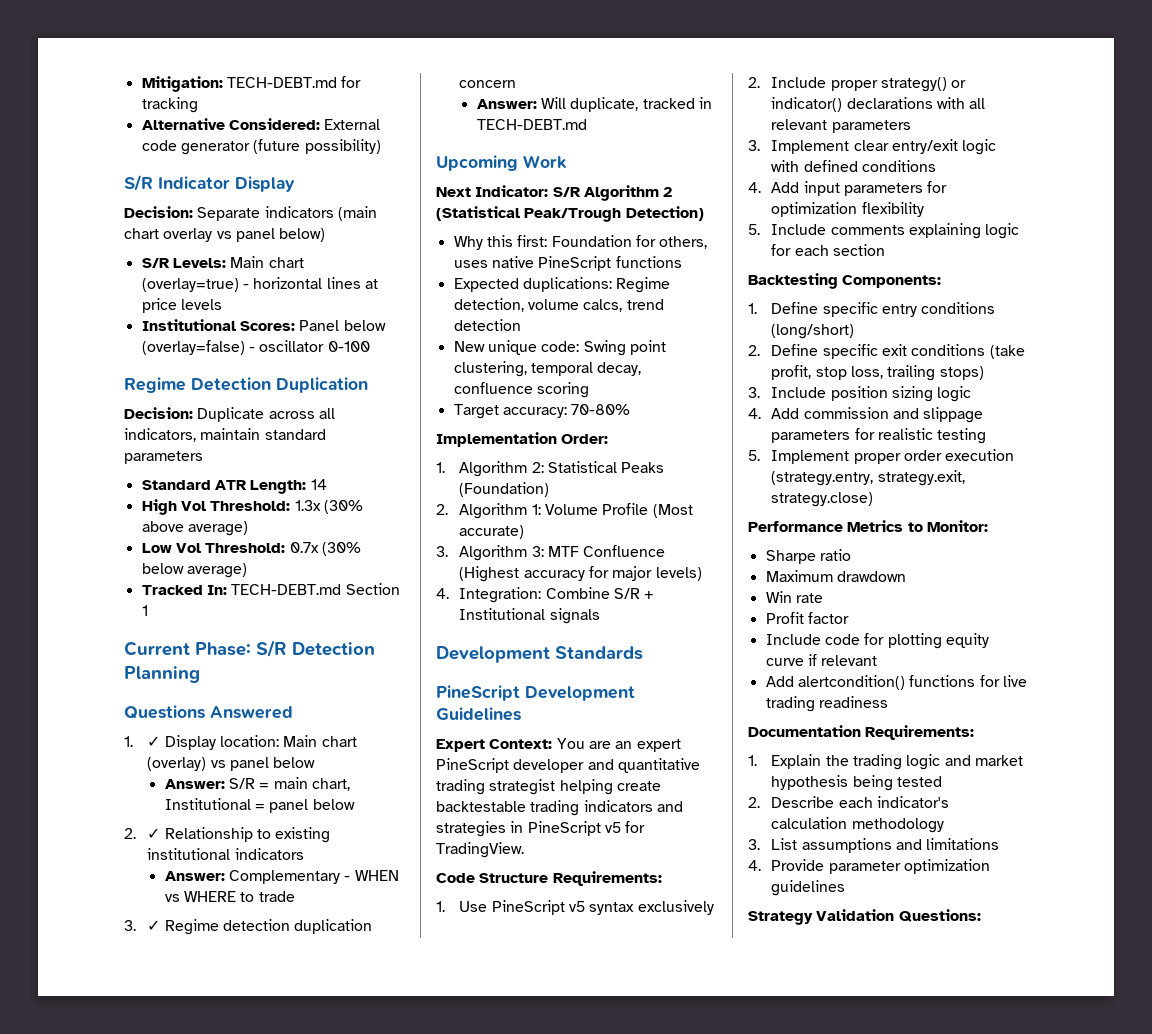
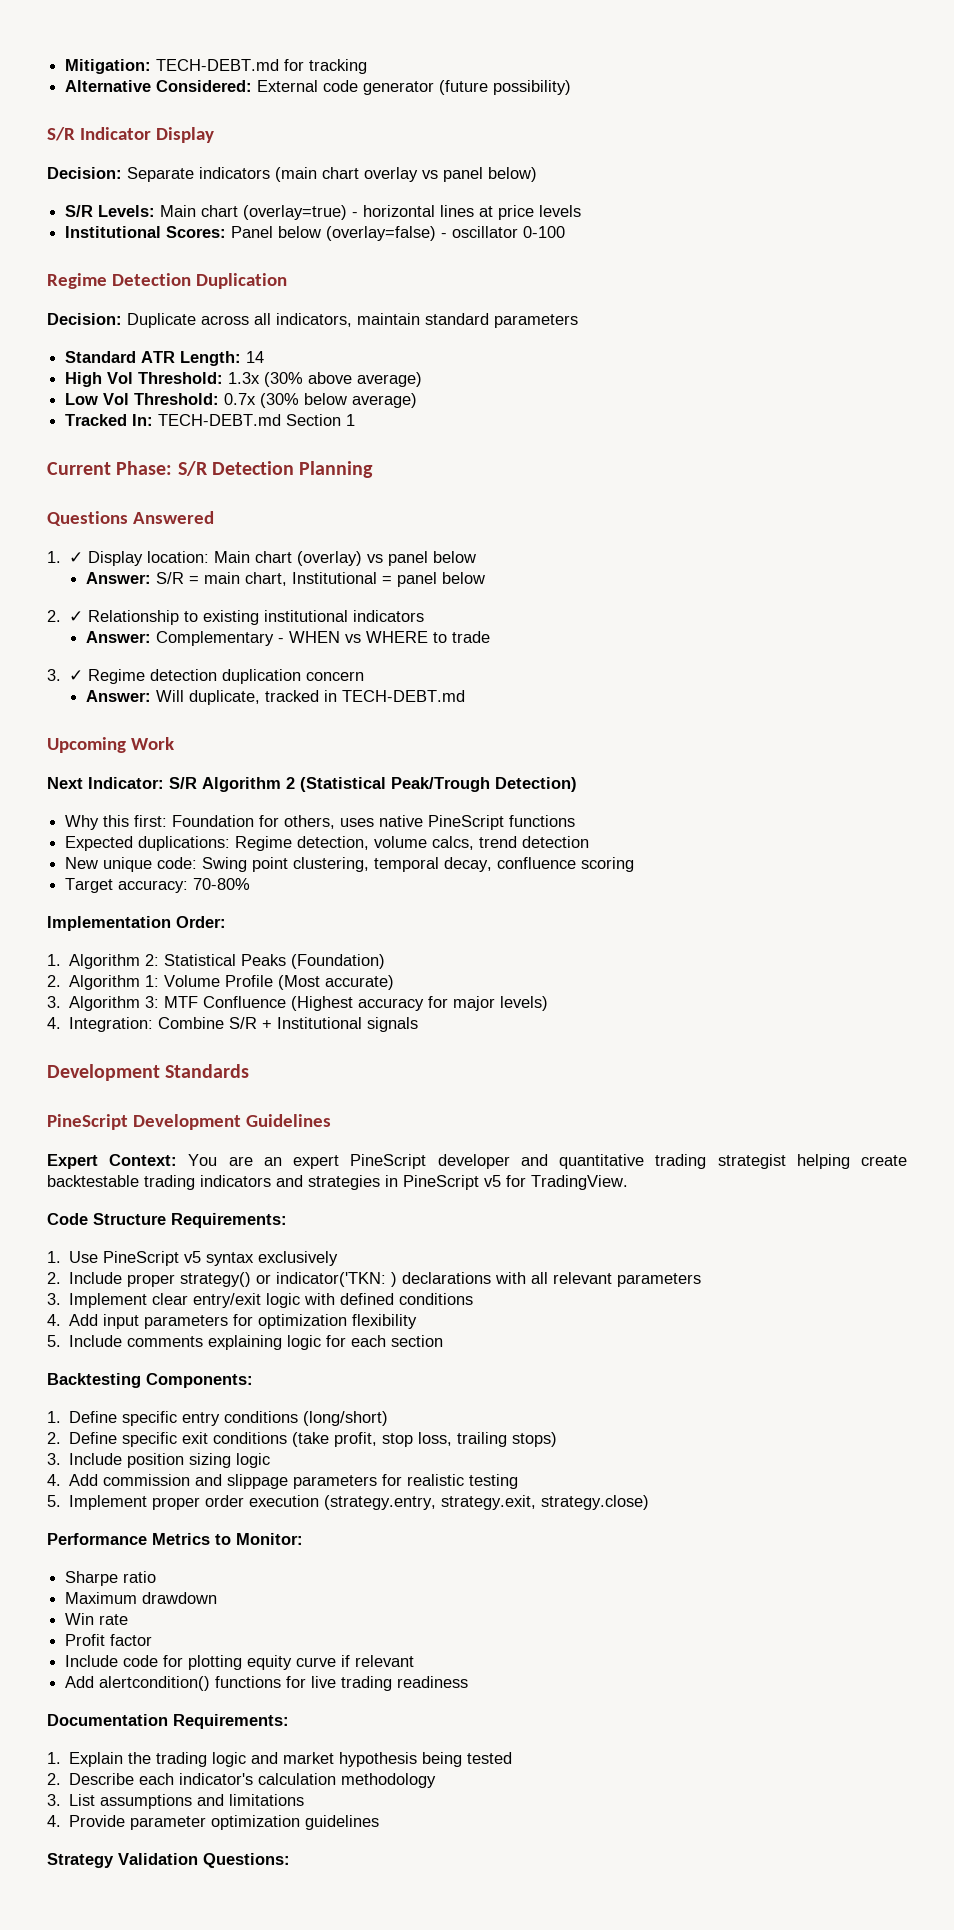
[771,97,843,112] indicator() -> [276,1272,398,1287] indicator('TKN: )

